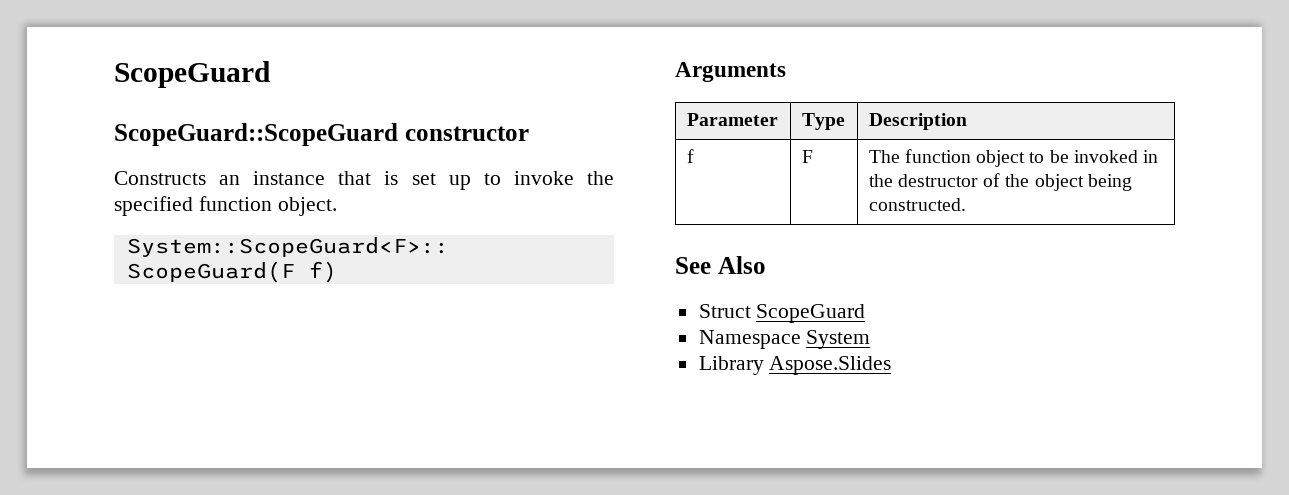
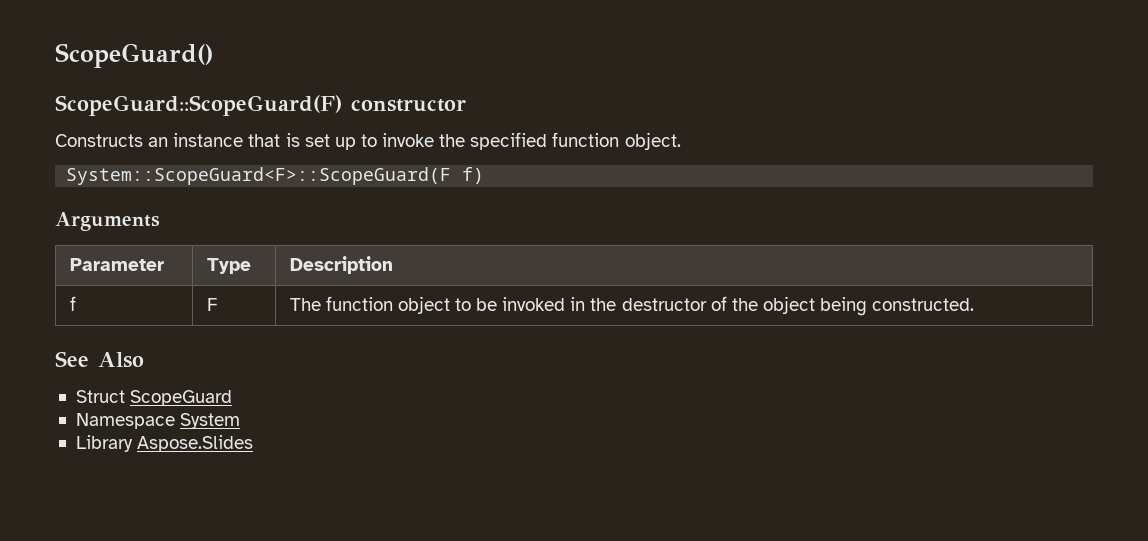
[114,61,271,88] [114,123,398,146] ScopeGuard // ScopeGuard::ScopeGuard -> [55,43,213,68] [55,95,342,116] ScopeGuard() // ScopeGuard::ScopeGuard(F)

